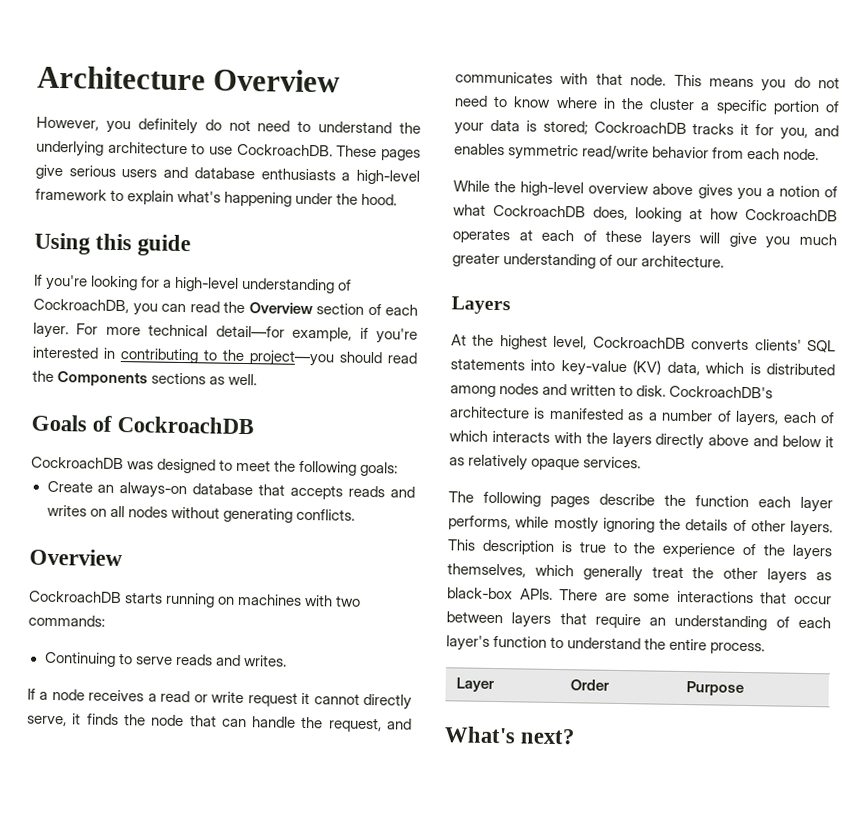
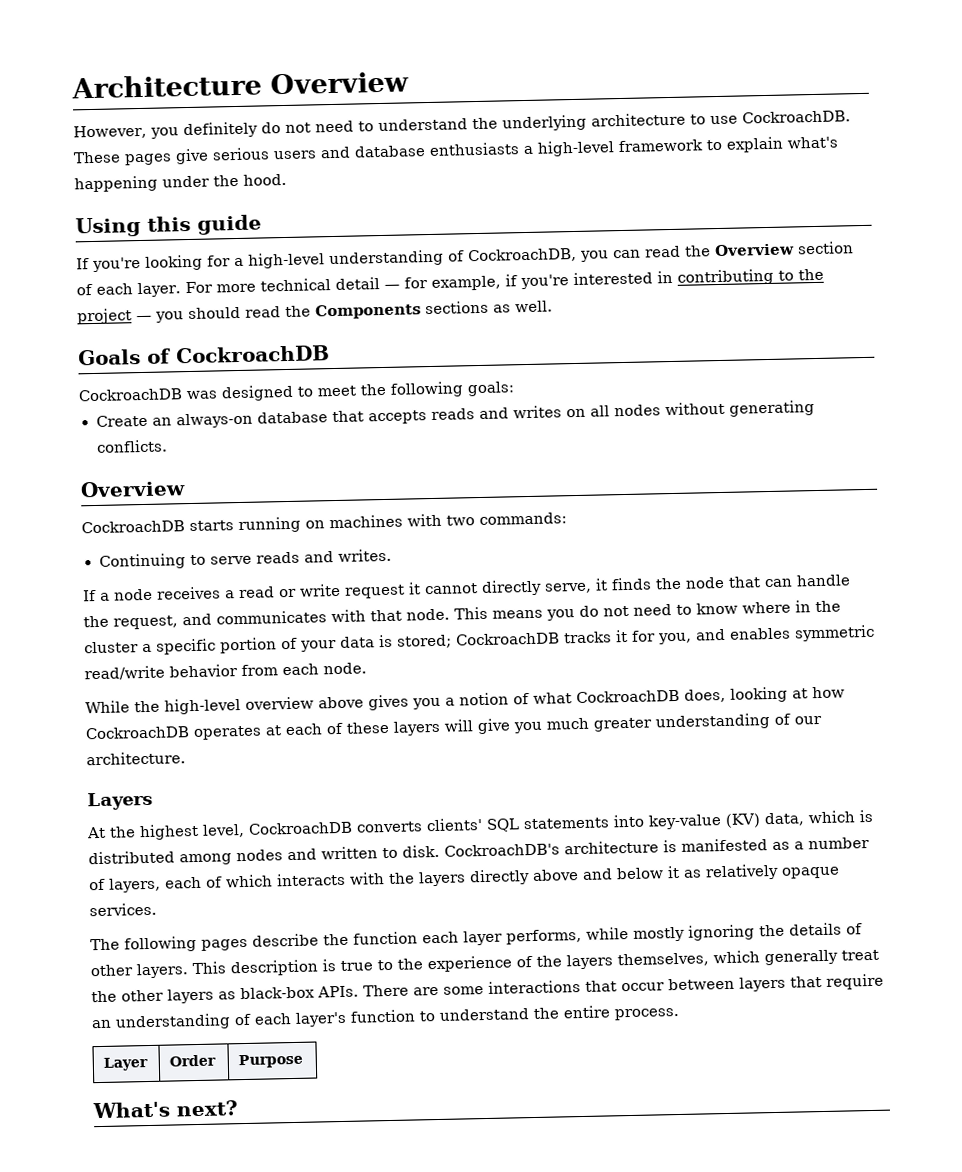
[215,325,285,338] detail—for -> [334,277,428,290] detail — for
[249,350,335,367] project—you -> [77,308,184,325] project — you

